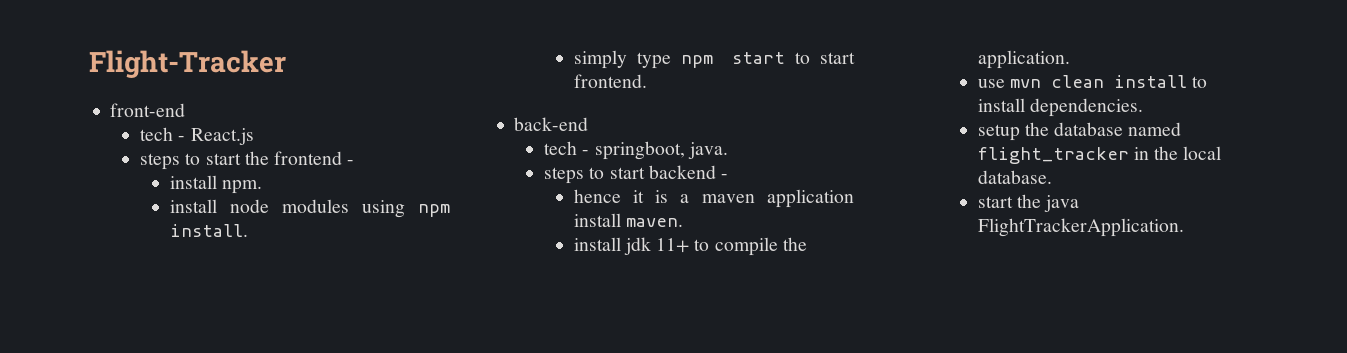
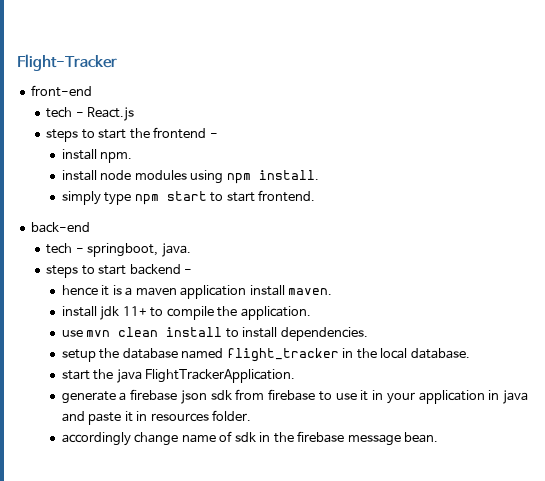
(1184, 227) none -> [61,389,528,404] [61,410,252,425] [61,431,439,446] // generate a firebase json sdk from firebase to use it in your application in java and paste it in resources folder. // accordingly change name of sdk in the firebase message bean.

